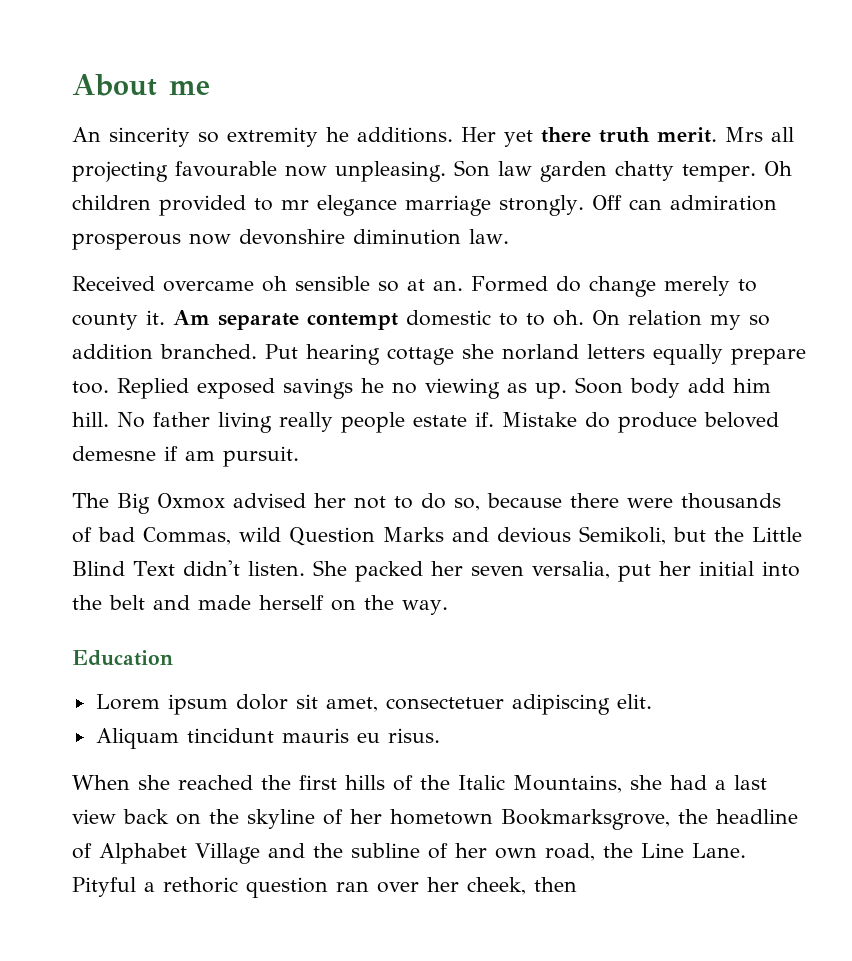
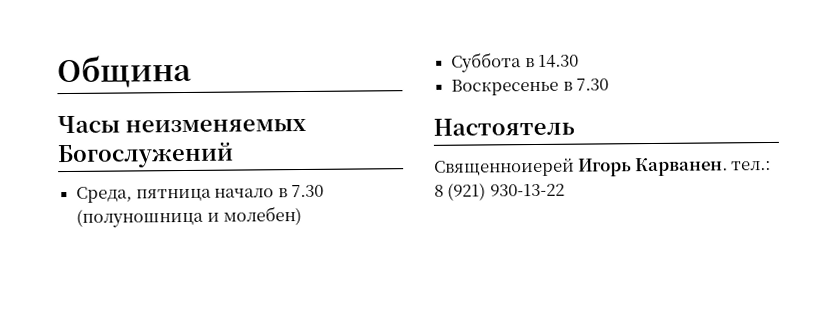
[72,74,210,96] [72,127,794,147] [72,160,792,182] [72,195,777,216] [72,229,509,250] [72,276,757,297] [72,310,770,330] [72,344,806,365] [72,377,771,399] [72,412,779,433] [72,446,299,467] [72,493,781,514] [72,526,802,546] [72,560,800,582] [72,595,448,615] [72,650,173,666] [95,694,652,715] [95,728,440,749] [72,775,767,793] [72,809,798,830] [72,843,746,864] [72,877,577,898] About me // An sincerity so extremity he additions. Her yet there truth merit. Mrs all projecting favourable now unpleasing. Son law garden chatty temper. Oh children provided to mr elegance marriage strongly. Off can admiration prosperous now devonshire diminution law. // Received overcame oh sensible so at an. Formed do change merely to county it. Am separate contempt domestic to to oh. On relation my so addition branched. Put hearing cottage she norland letters equally prepare too. Replied exposed savings he no viewing as up. Soon body add him hill. No father living really people estate if. Mistake do produce beloved demesne if am pursuit. // The Big Oxmox advised her not to do so, because there were thousands of bad Commas, wild Question Marks and devious Semikoli, but the Little Blind Text didn't listen. She packed her seven versalia, put her initial into the belt and made herself on the way. // Education // Lorem ipsum dolor sit amet, consectetuer adipiscing elit. // Aliquam tincidunt mauris eu risus. // When she reached the first hills of the Italic Mountains, she had a last view back on the skyline of her hometown Bookmarksgrove, the headline of Alphabet Village and the subline of her own road, the Line Lane. Pityful a rethoric question ran over her cheek, then -> [57,53,192,89] [57,115,306,134] [57,141,234,169] [76,184,324,203] [76,205,303,228] [451,52,580,73] [451,78,610,96] [433,117,575,136] [434,157,772,177] [434,182,565,201] Община // Часы неизменяемых Богослужений // Среда, пятница начало в 7.30 (полуношница и молебен) // Суббота в 14.30 // Воскресенье в 7.30 // Настоятель // Священноиерей Игорь Карванен. тел.: 8 (921) 930-13-22

